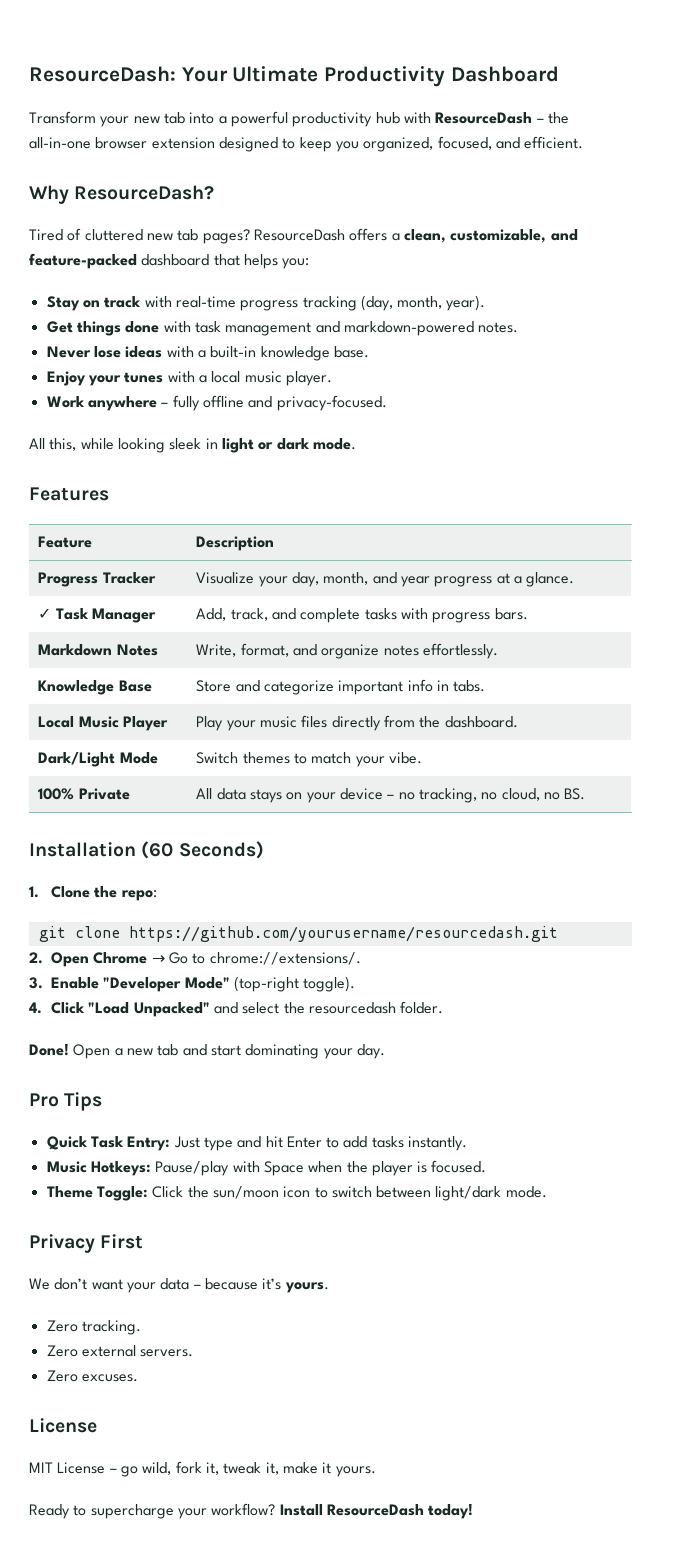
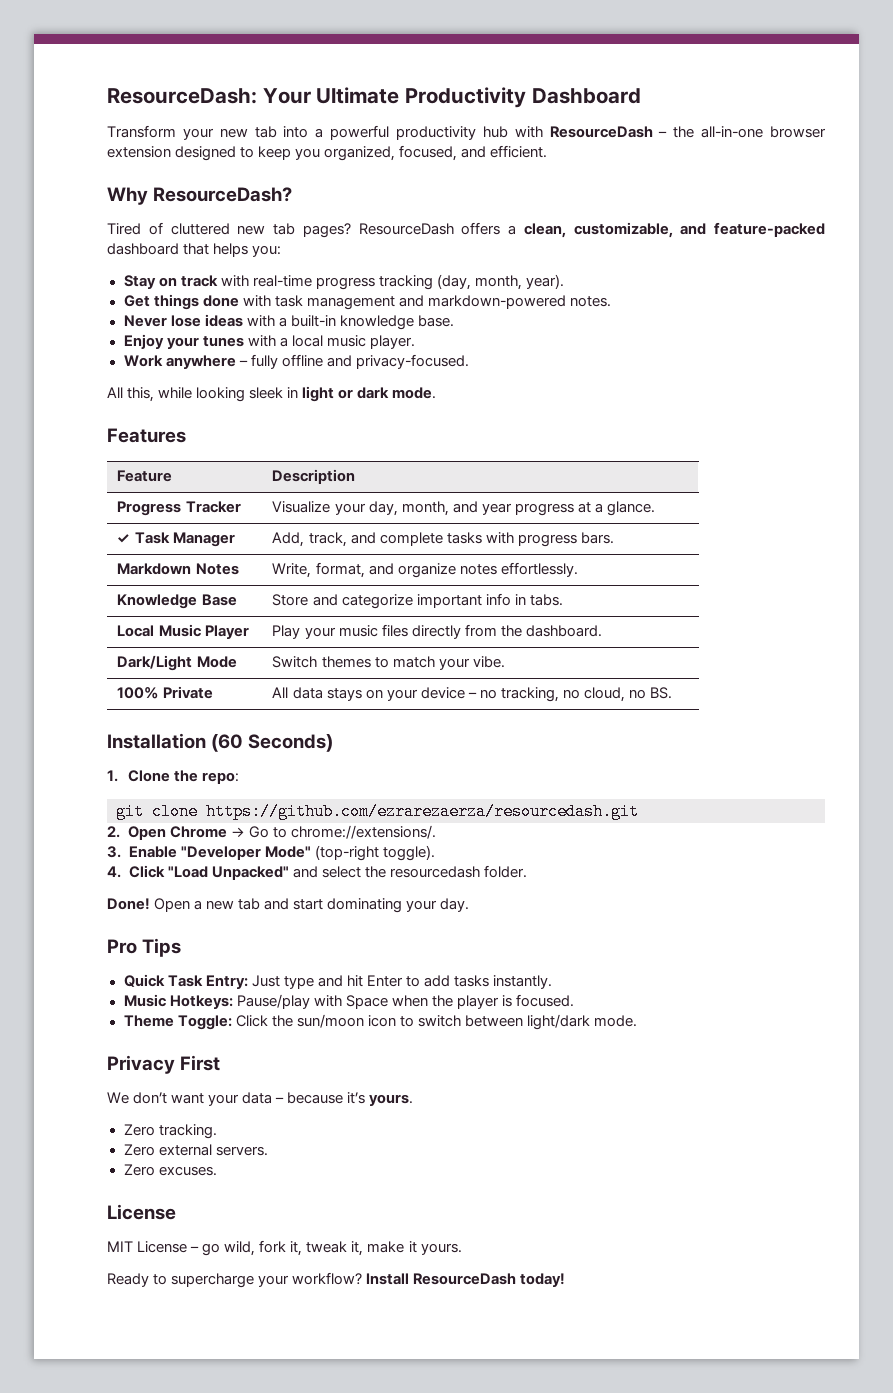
[128,926,558,942] https://github.com/yourusername/resourcedash.git -> [206,803,639,820] https://github.com/ezrarezaerza/resourcedash.git

